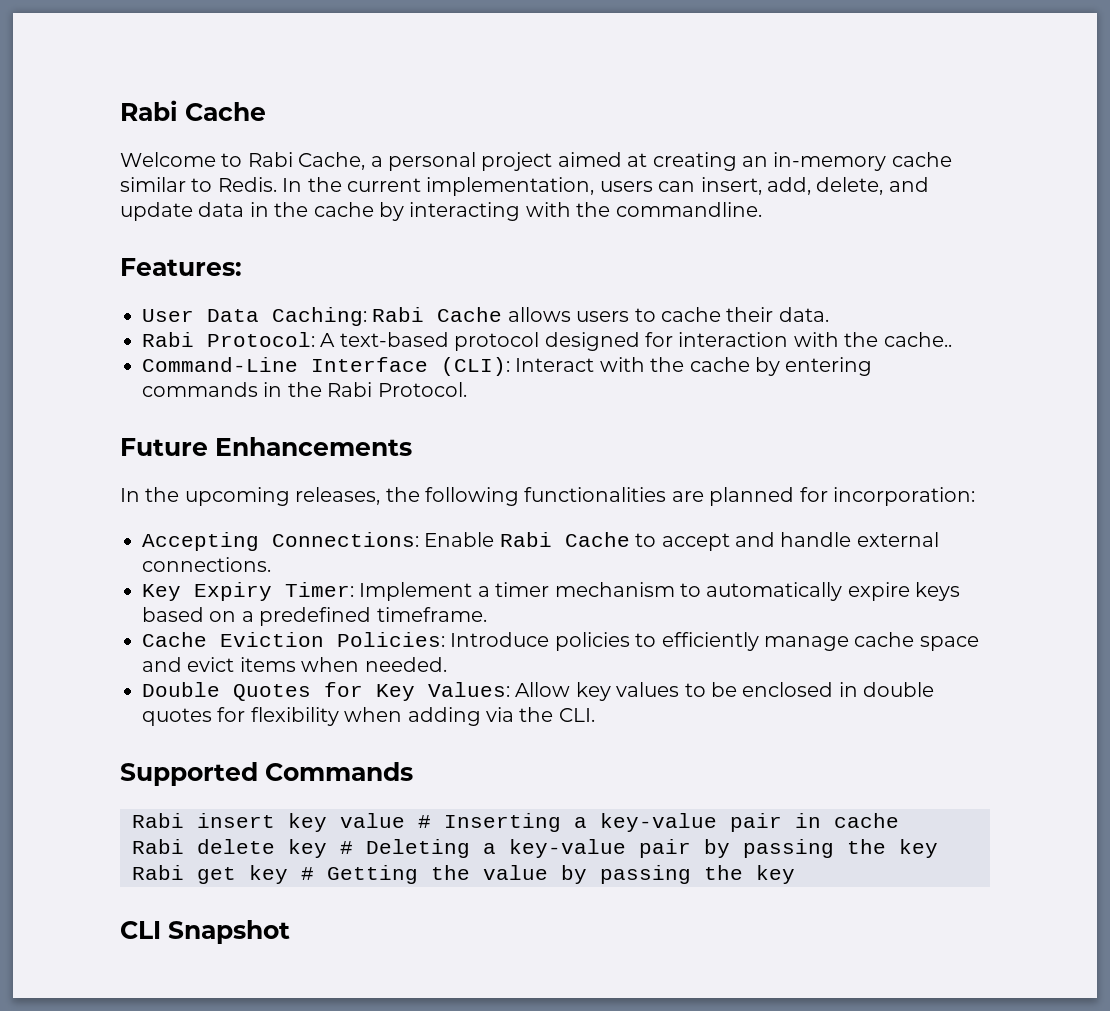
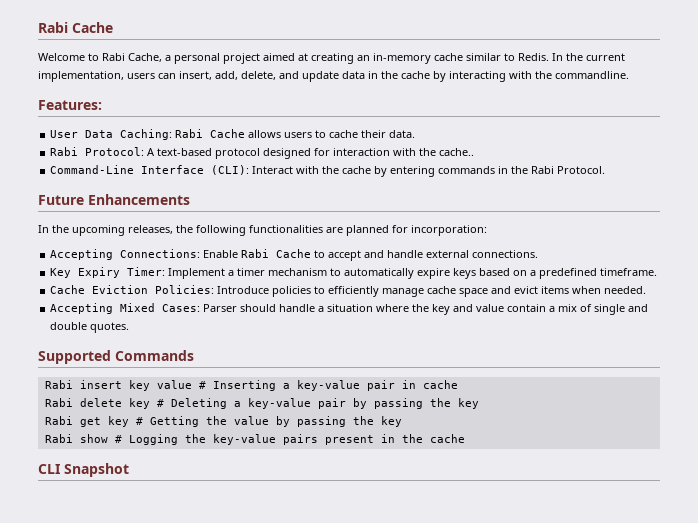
[142,682,935,701] [142,707,595,726] Double Quotes for Key Values: Allow key values to be enclosed in double quotes for flexibility when adding via the CLI. -> [50,303,649,315] [50,322,130,333] Accepting Mixed Cases: Parser should handle a situation where the key and value contain a mix of single and double quotes.
(795, 874) none -> [44,434,465,445] // Rabi show # Logging the key-value pairs present in the cache

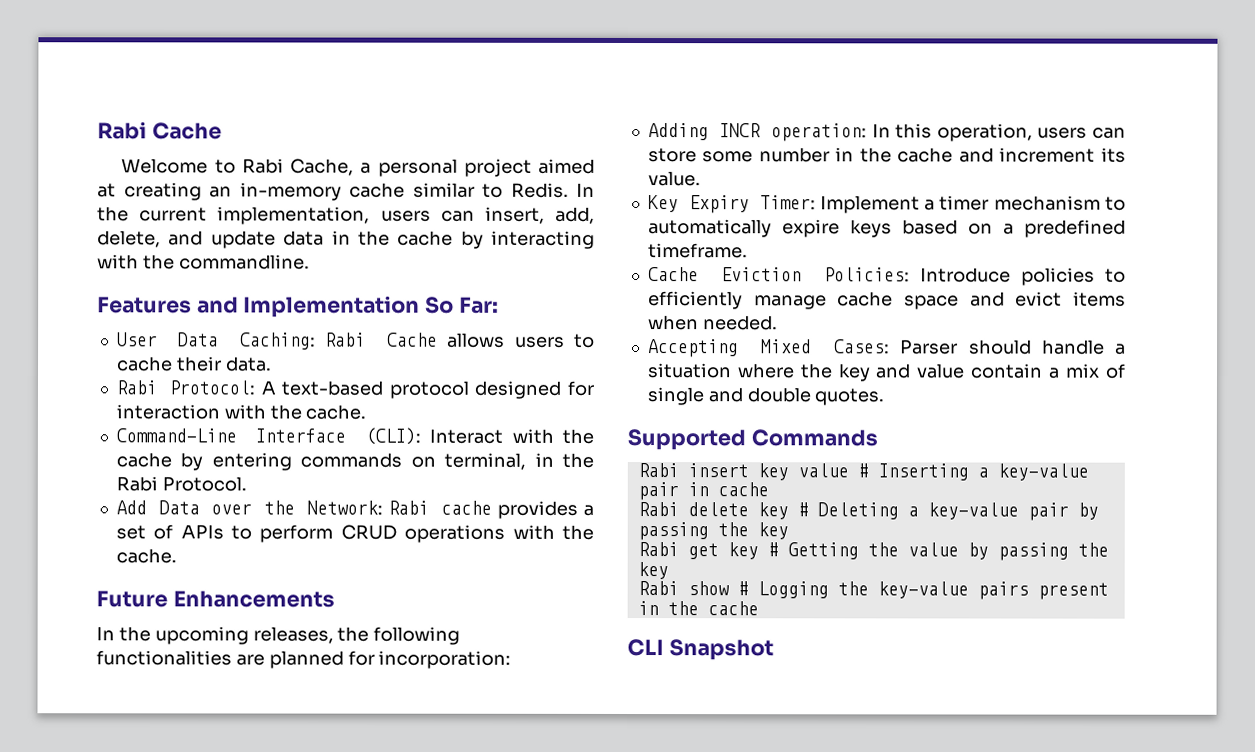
[38,100,102,110] Features: -> [97,295,499,318] Features and Implementation So Far:
[439,148,475,156] cache.. -> [305,404,367,420] cache.
(496, 170) none -> [410,452,527,470] on terminal,
(606, 170) none -> [115,500,594,519] [115,524,594,543] [115,548,177,564] // Add Data over the Network: Rabi cache provides a set of APIs to perform CRUD operations with the cache.
[50,249,539,261] Accepting Connections: Enable Rabi Cache to accept and handle external connections. -> [647,123,1126,142] [647,147,1126,163] [647,171,701,187] Adding INCR operation: In this operation, users can store some number in the cache and increment its value.

